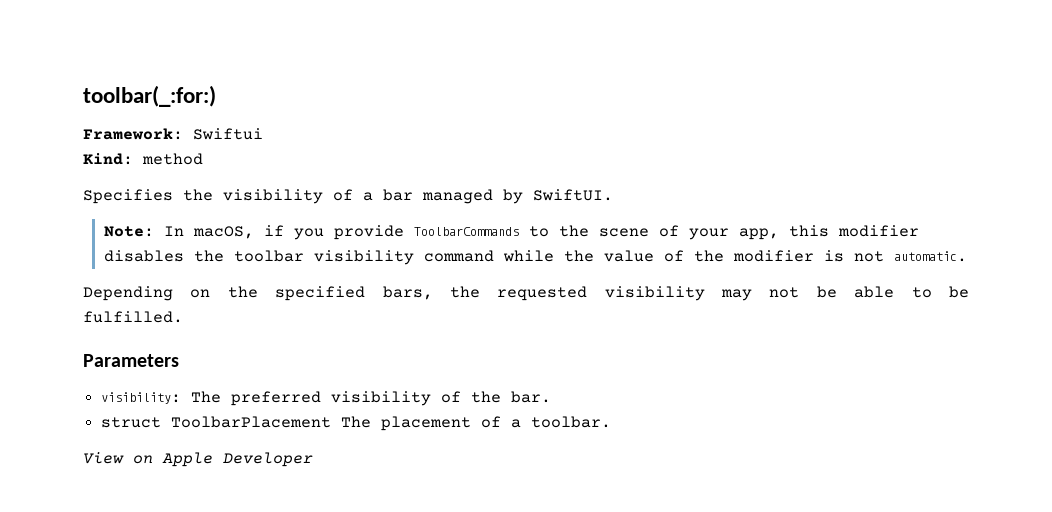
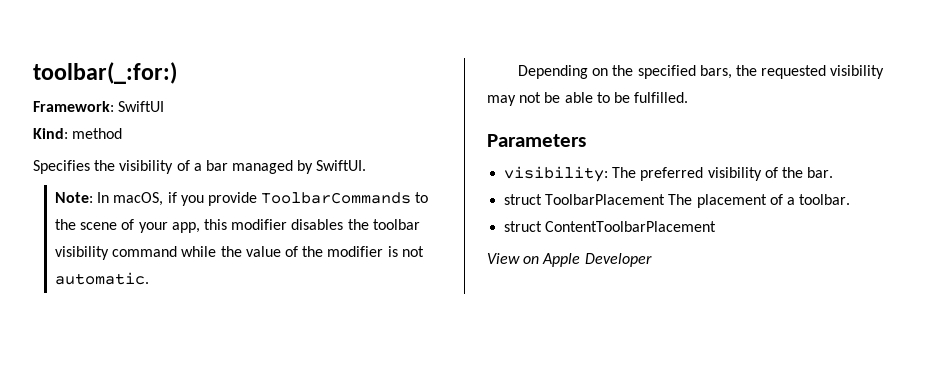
[193,128,263,140] Swiftui -> [118,101,165,112] SwiftUI
(612, 422) none -> [504,221,717,232] // struct ContentToolbarPlacement

